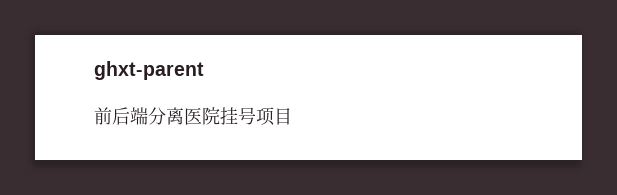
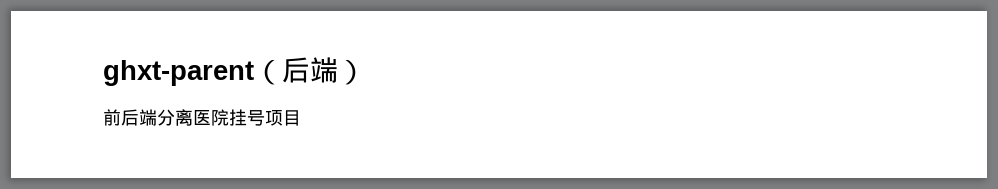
(204, 70) none -> [254,57,366,85] （后端）

